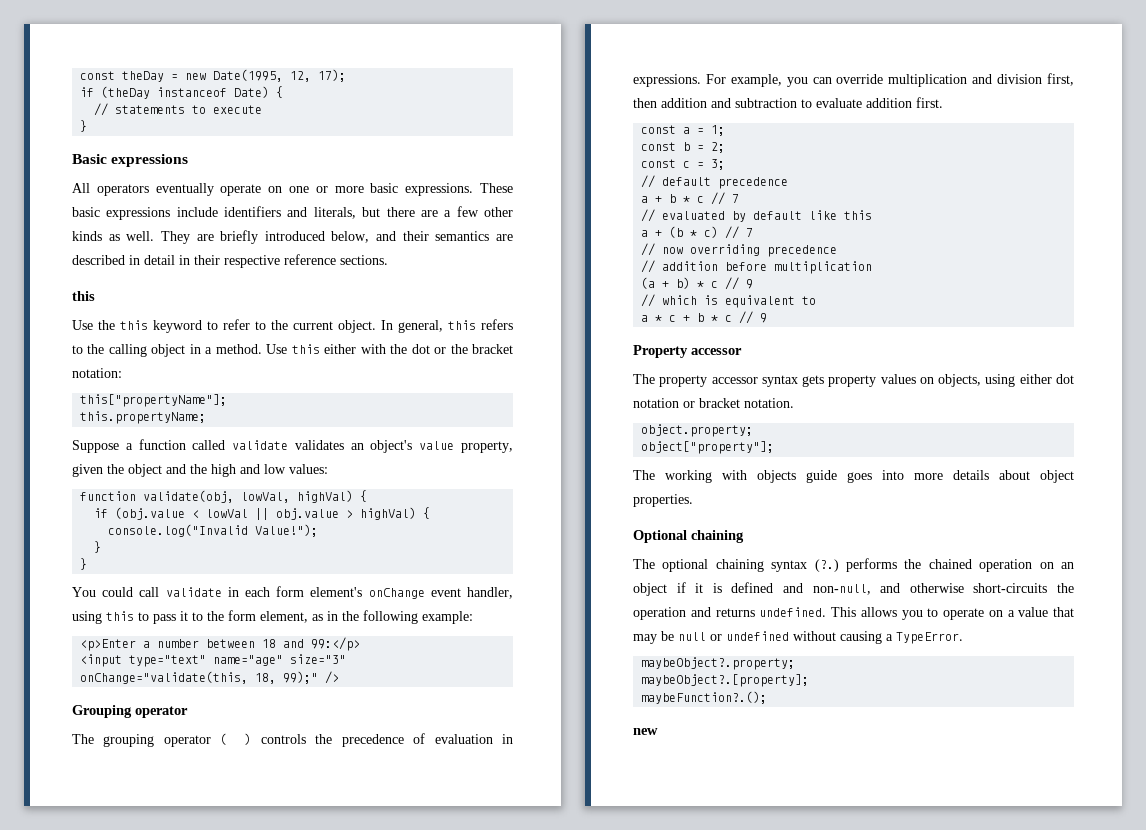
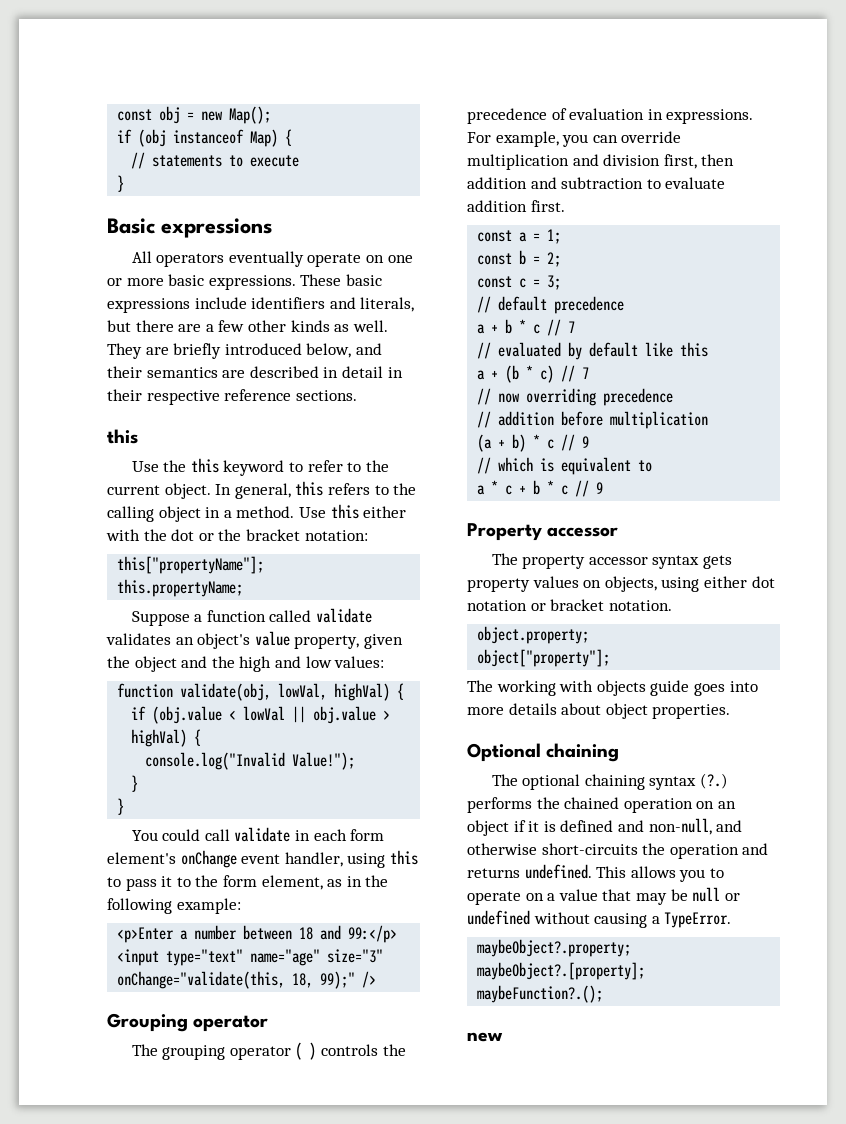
[80,71,165,82] const theDay -> [117,106,181,124] const obj
[213,69,347,82] [80,86,270,99] Date(1995, 12, 17); // if (theDay instanceof Date) -> [229,106,272,124] [117,129,279,147] Map(); // if (obj instanceof Map)

